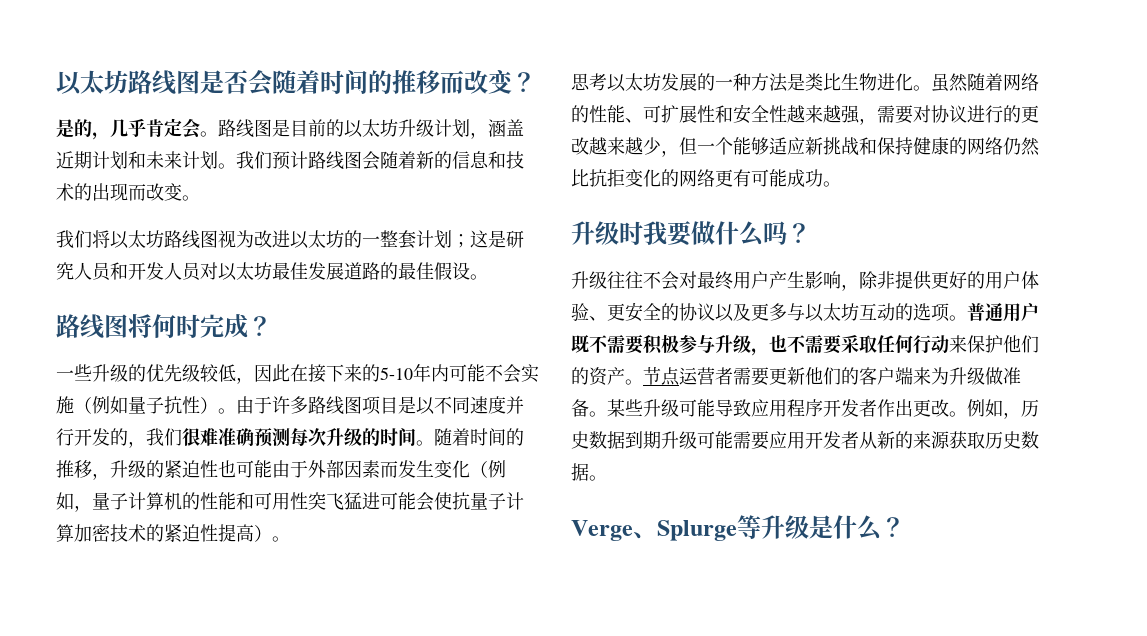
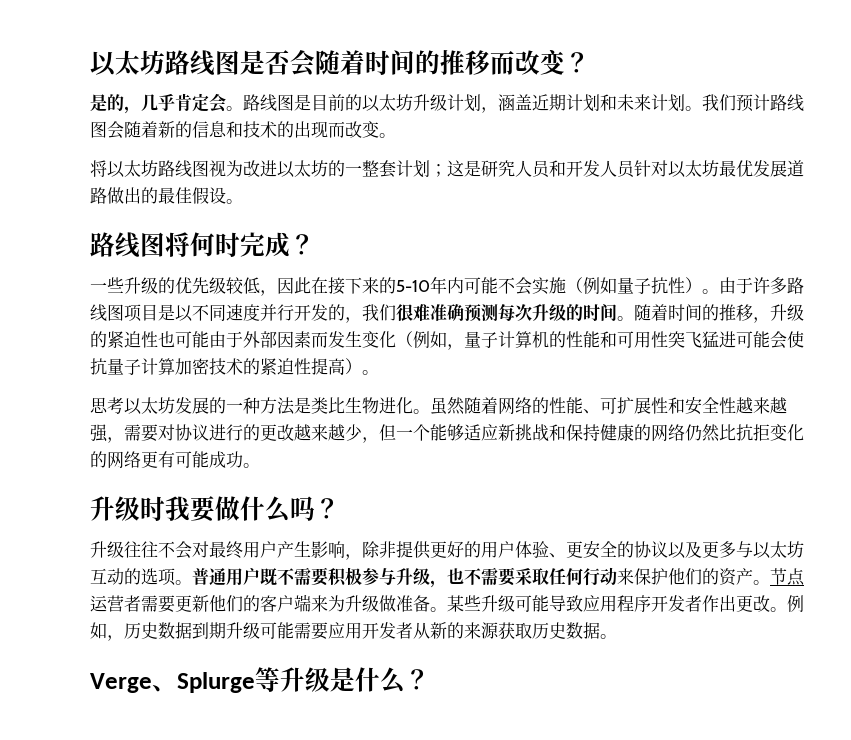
[56,230,92,248] 我们 -> (396, 135) none
(202, 271) none -> [634,160,651,177] 针
[290,262,308,280] 佳 -> [736,160,753,177] 优
(380, 271) none -> [107,187,141,204] 做出

